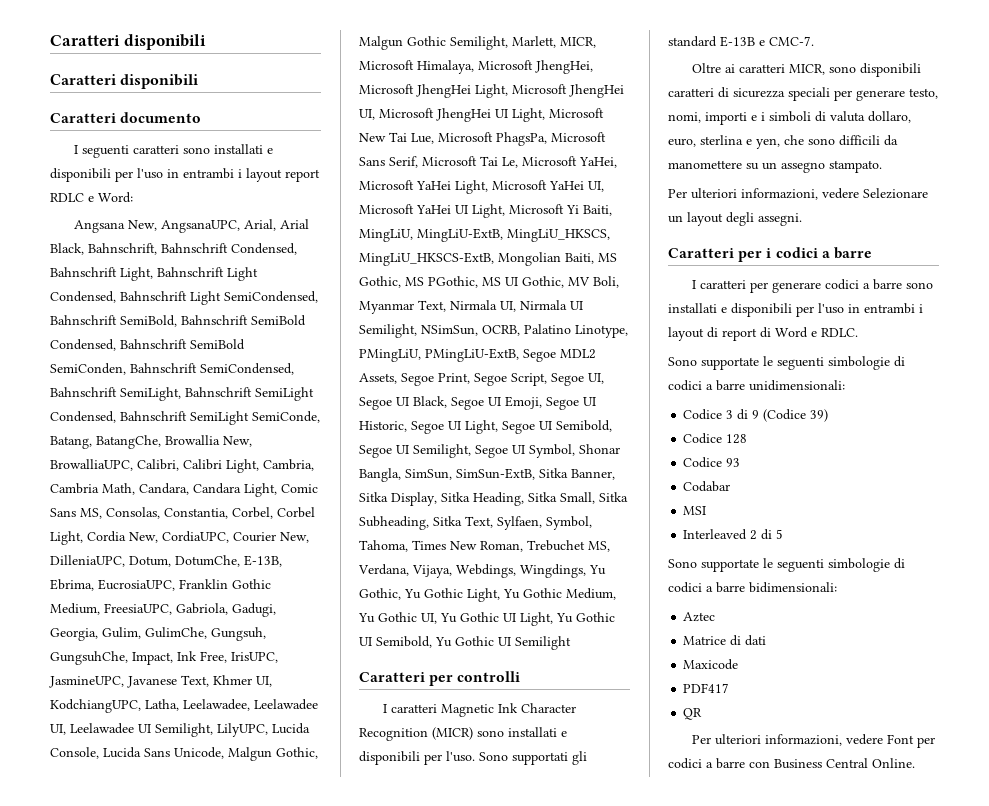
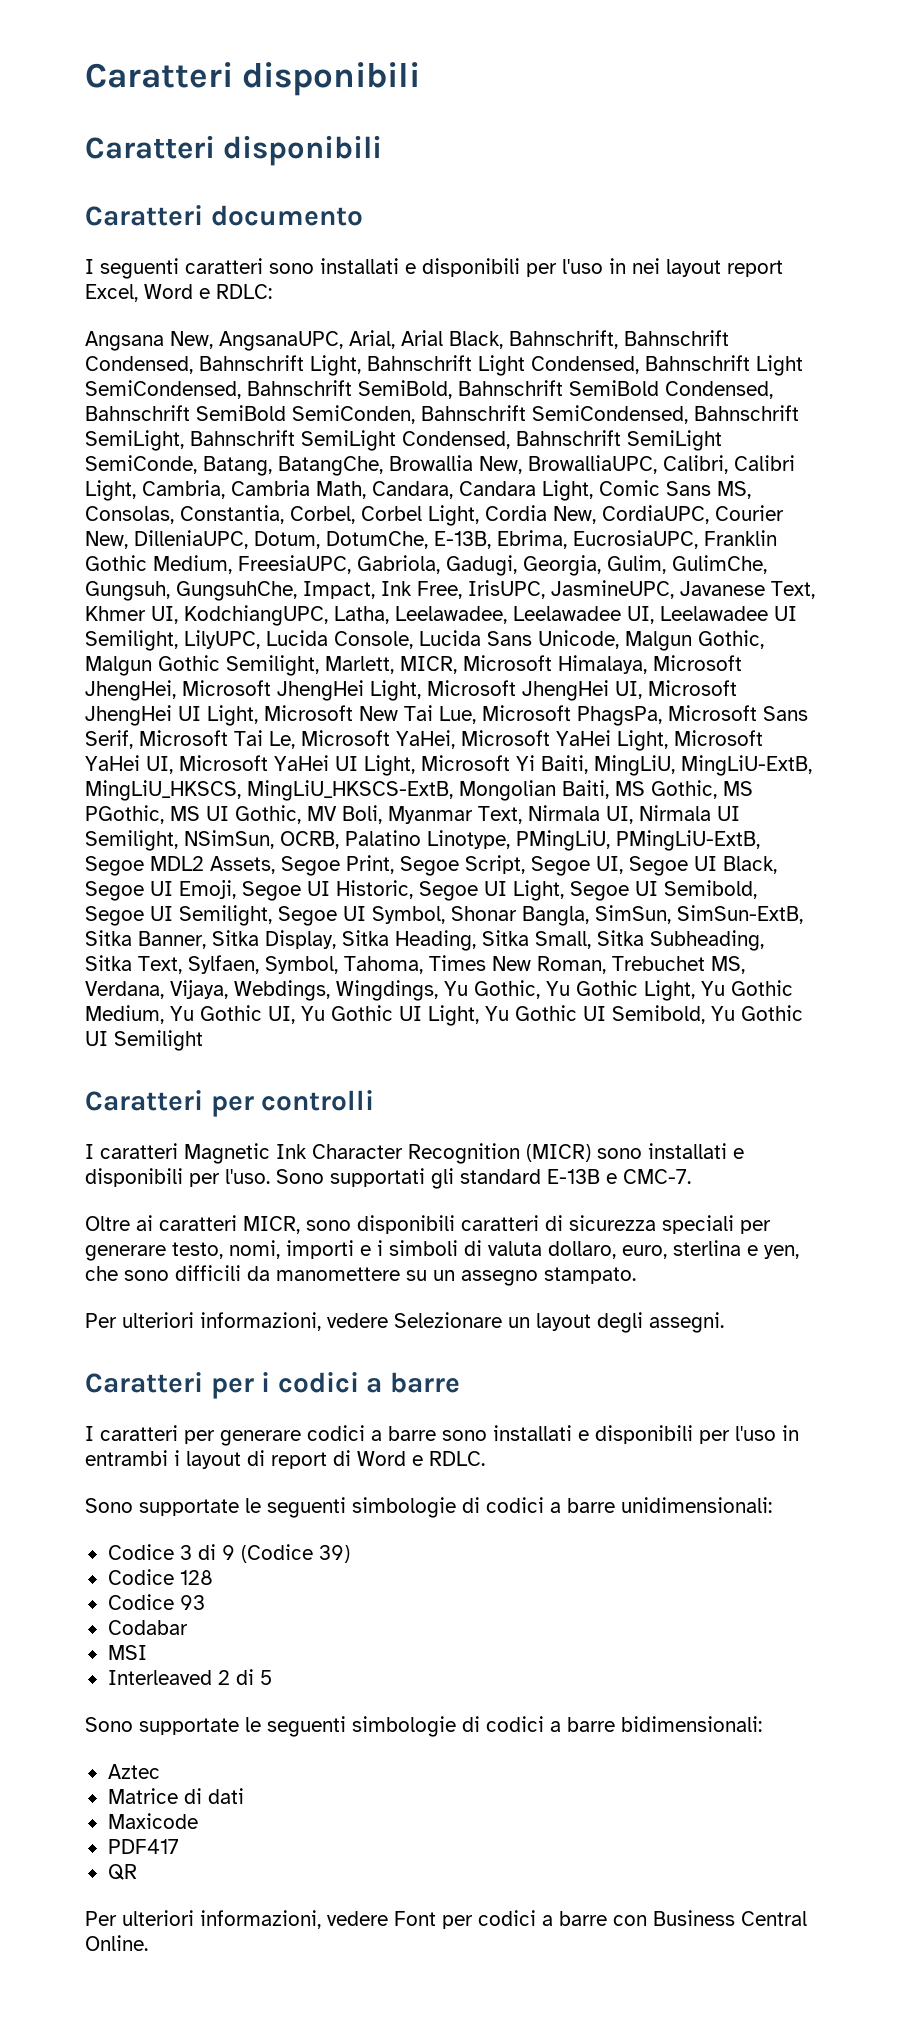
[183,168,320,182] [50,192,133,203] entrambi i layout report RDLC e Word: -> [632,258,783,277] [85,284,272,302] nei layout report Excel, Word e RDLC:

